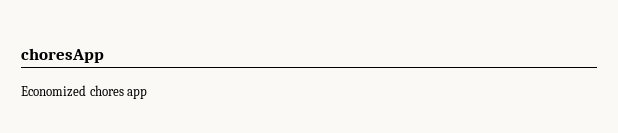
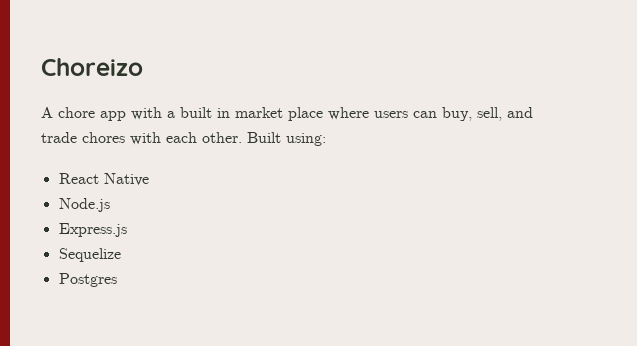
[21,48,104,63] [21,85,148,99] choresApp // Economized chores app -> [41,58,143,76] [41,107,533,121] [41,132,326,146] [58,173,149,186] [58,198,110,212] [58,223,127,237] [58,248,121,262] [58,273,117,287] Choreizo // A chore app with a built in market place where users can buy, sell, and trade chores with each other. Built using: // React Native // Node.js // Express.js // Sequelize // Postgres

